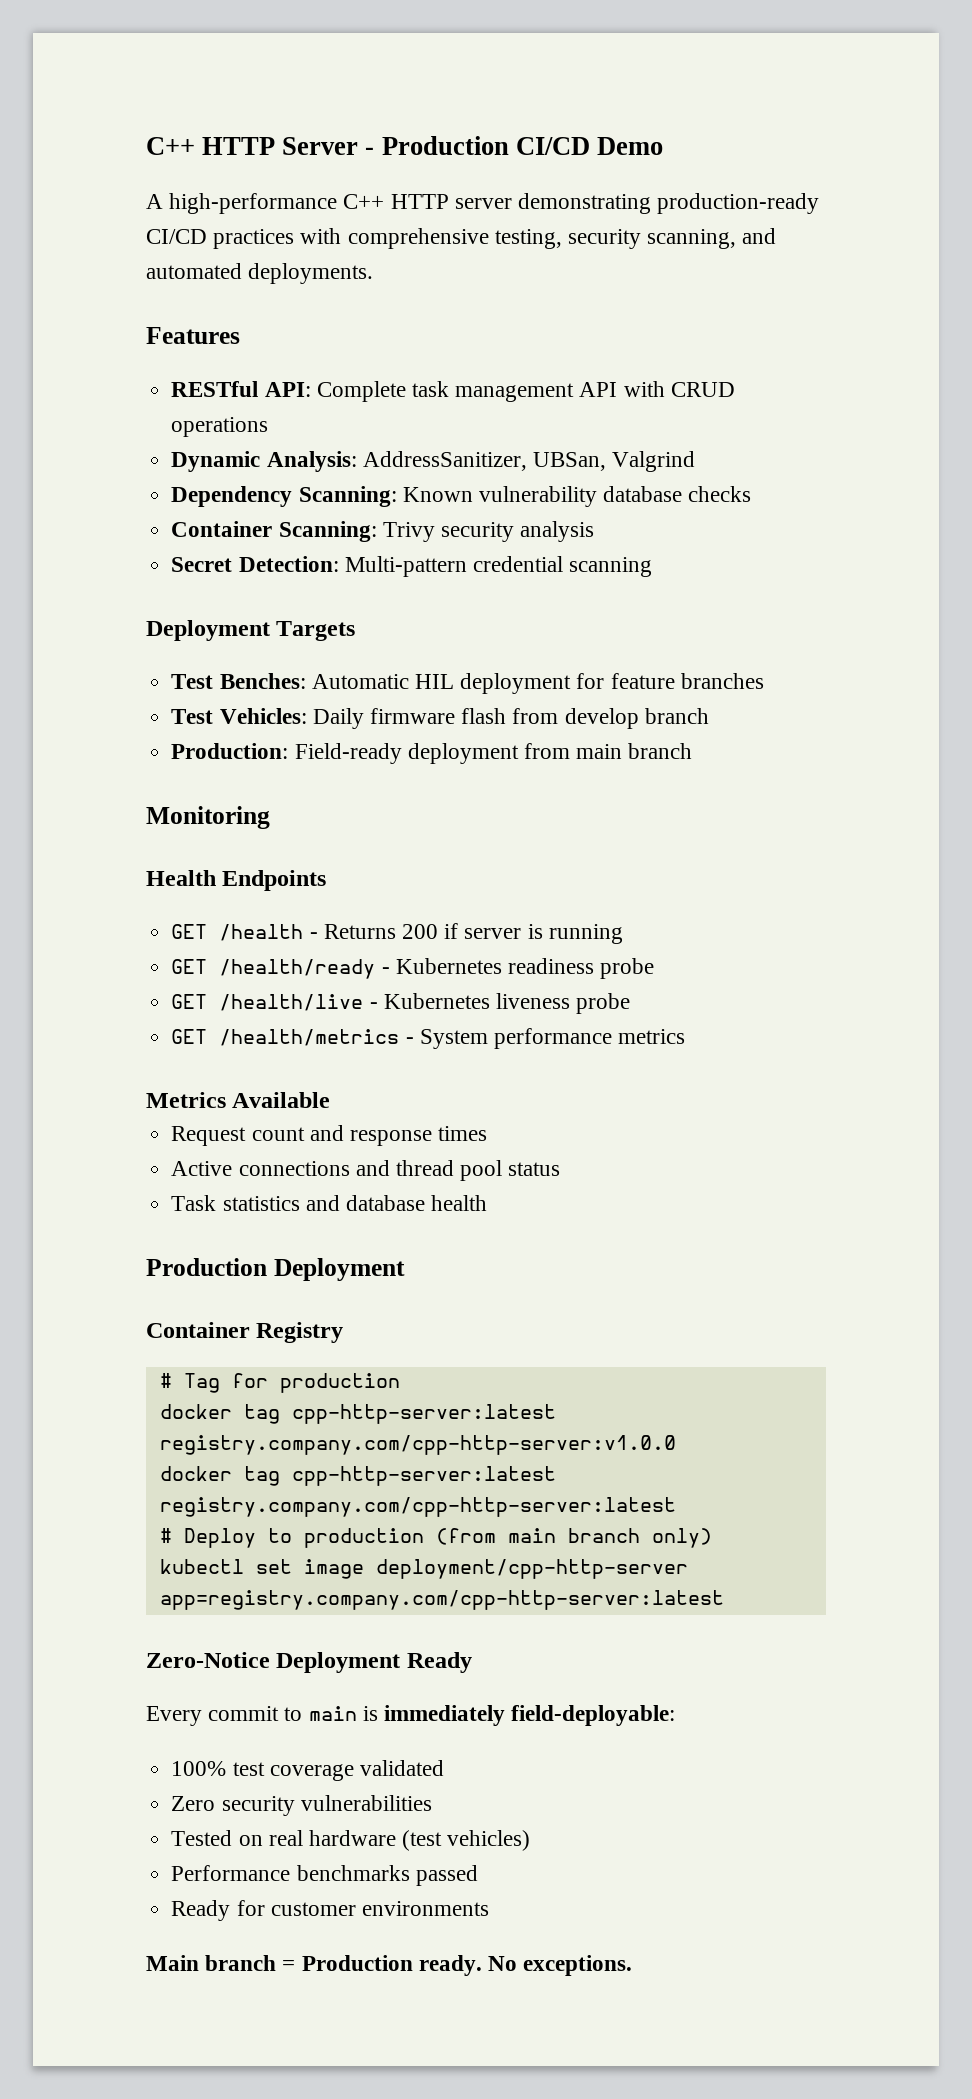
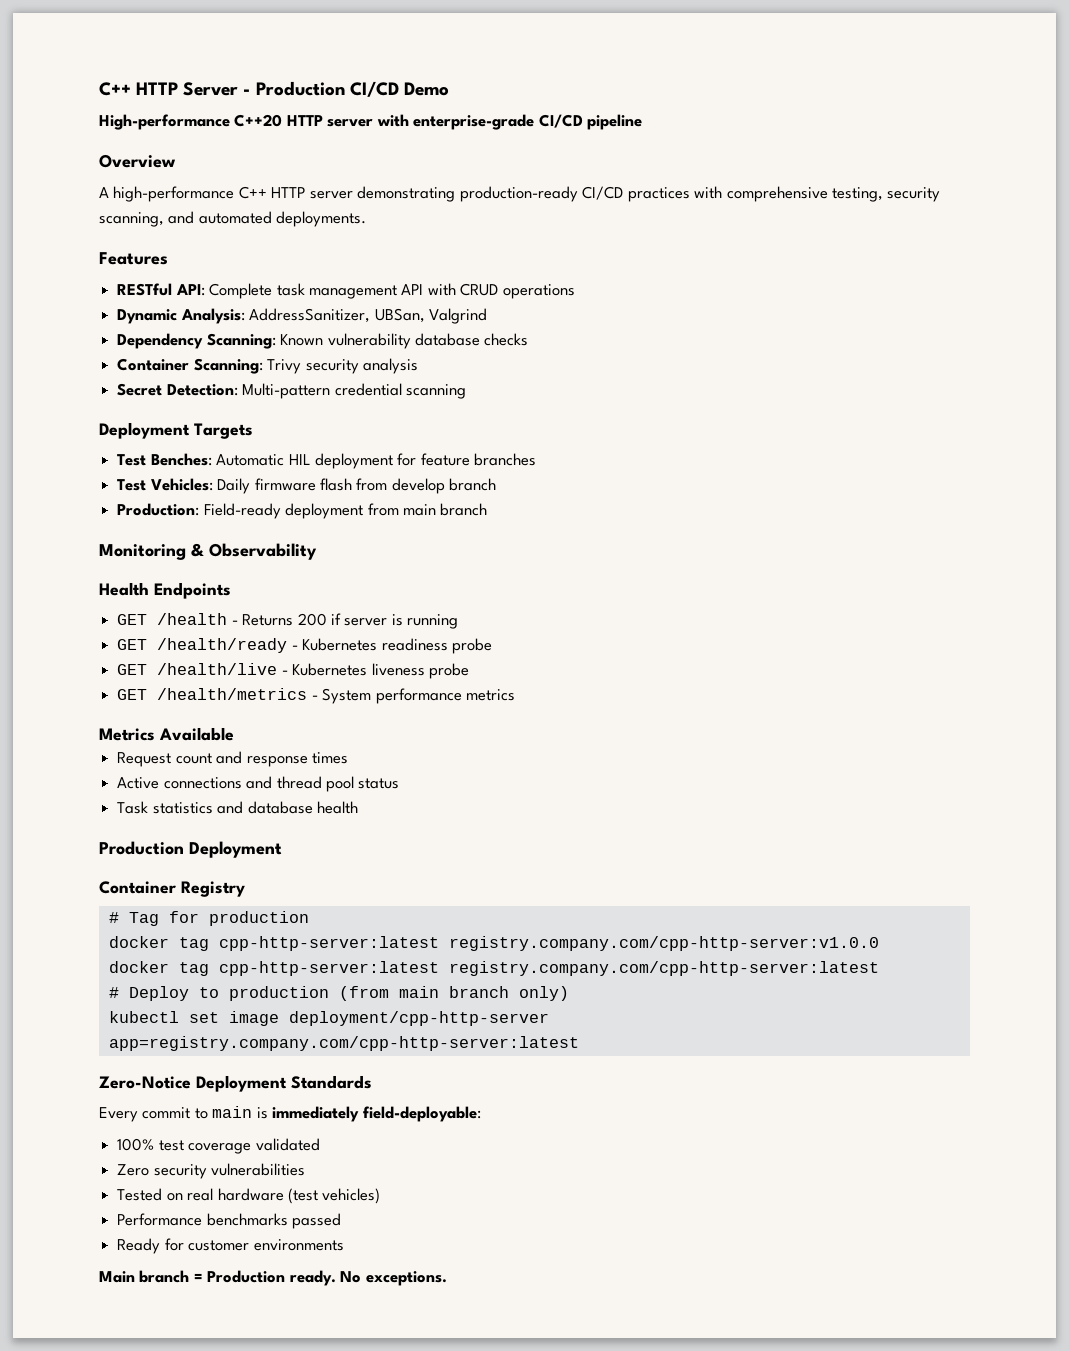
(663, 146) none -> [99,114,643,130] [99,154,176,168] // High-performance C++20 HTTP server with enterprise-grade CI/CD pipeline // Overview
(270, 817) none -> [191,543,317,560] & Observability
[406,1652,472,1673] Ready -> [291,1075,372,1089] Standards

